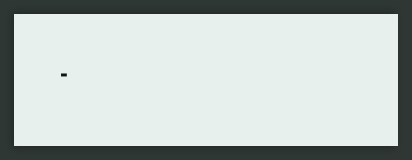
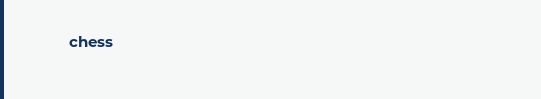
[60,73,68,81] - -> [69,36,113,47] chess

